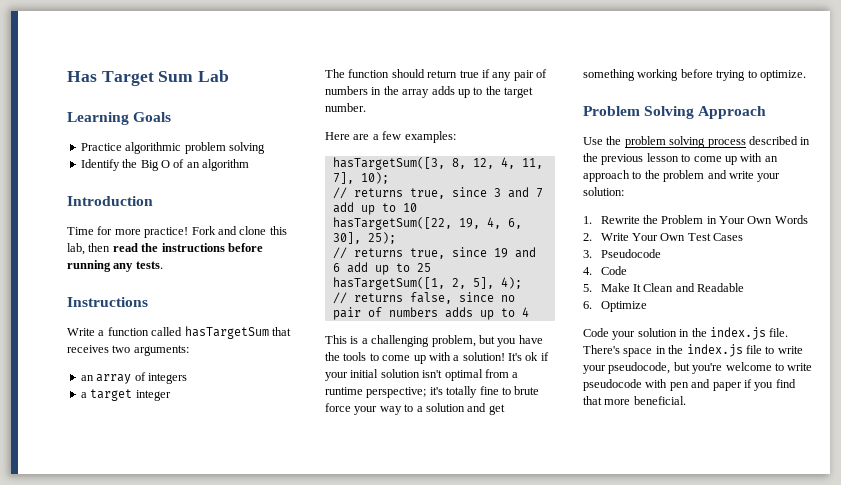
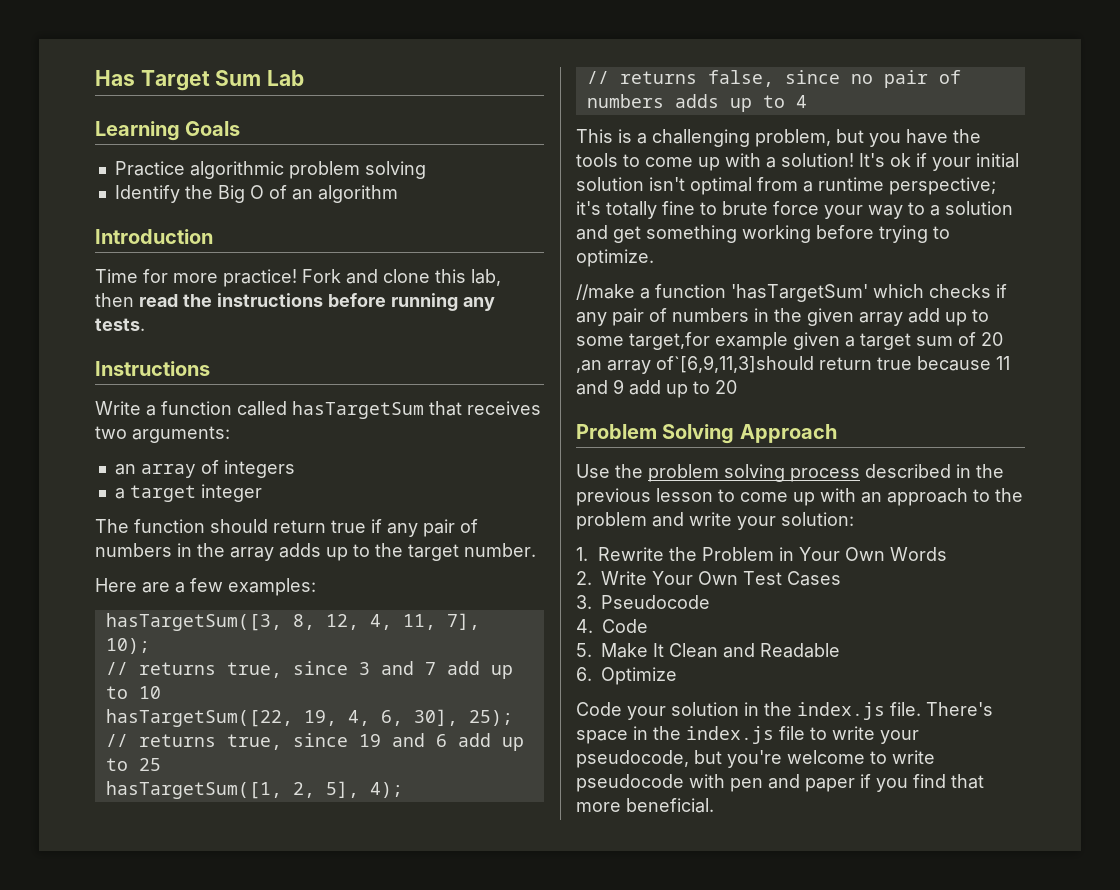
(806, 75) none -> [576,284,1007,302] [576,308,989,326] [576,332,1003,350] [576,355,1010,374] [576,379,737,398] // //make a function 'hasTargetSum' which checks if any pair of numbers in the given array add up to some target,for example given a target sum of 20 ,an array of`[6,9,11,3]should return true because 11 and 9 add up to 20

